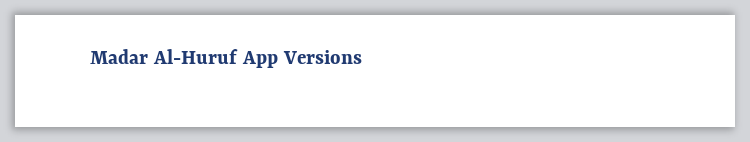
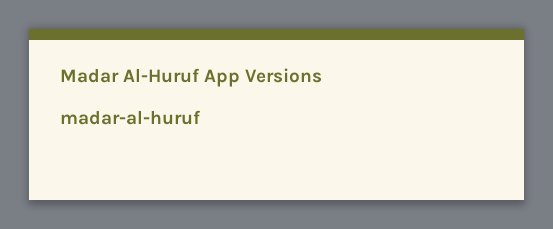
(362, 57) none -> [60,110,201,125] // madar-al-huruf

